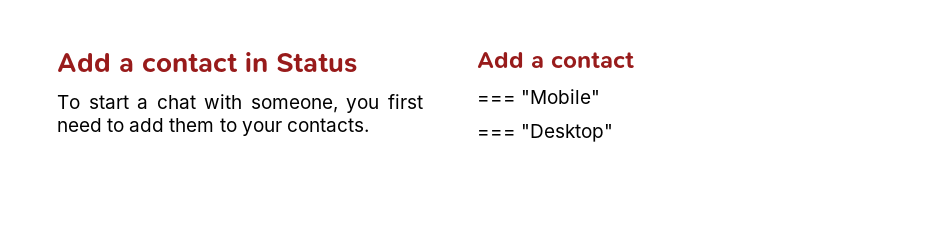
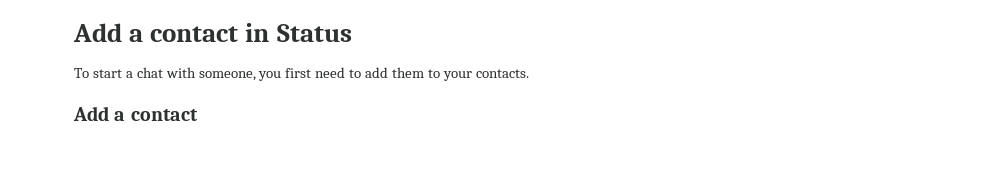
[477,89,601,104] [477,124,614,142] // === "Mobile" // === "Desktop" -> (198, 115) none

